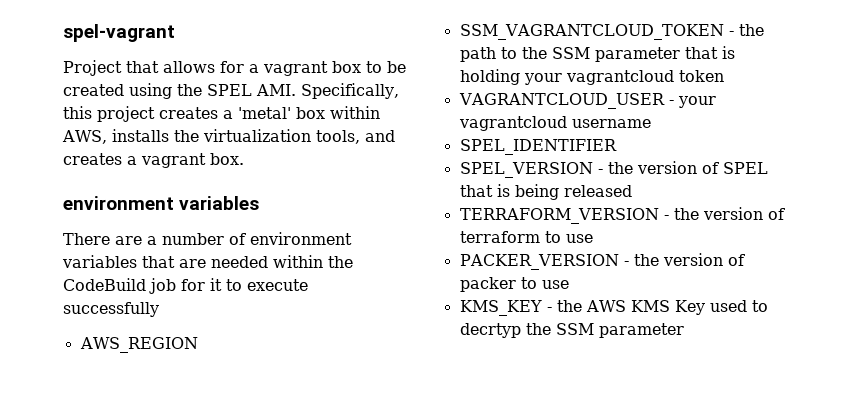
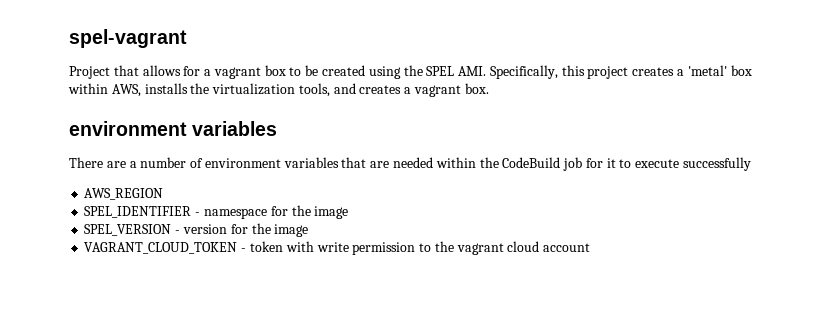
[459,24,764,40] [459,46,735,62] [459,69,724,85] [458,93,716,109] [458,116,651,131] [459,139,617,155] [459,161,768,178] [459,184,632,200] [459,207,785,224] [459,231,593,243] [459,253,745,270] [459,277,569,292] [459,300,768,316] [459,323,684,338] SSM_VAGRANTCLOUD_TOKEN - the path to the SSM parameter that is holding your vagrantcloud token // VAGRANTCLOUD_USER - your vagrantcloud username // SPEL_IDENTIFIER // SPEL_VERSION - the version of SPEL that is being released // TERRAFORM_VERSION - the version of terraform to use // PACKER_VERSION - the version of packer to use // KMS_KEY - the AWS KMS Key used to decrtyp the SSM parameter -> [84,205,349,219] [84,223,309,237] [84,241,591,255] SPEL_IDENTIFIER - namespace for the image // SPEL_VERSION - version for the image // VAGRANT_CLOUD_TOKEN - token with write permission to the vagrant cloud account

